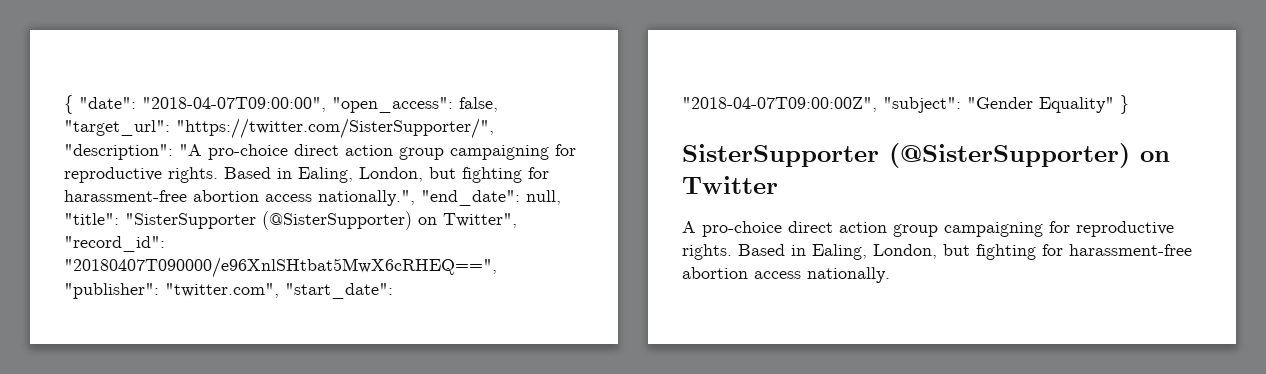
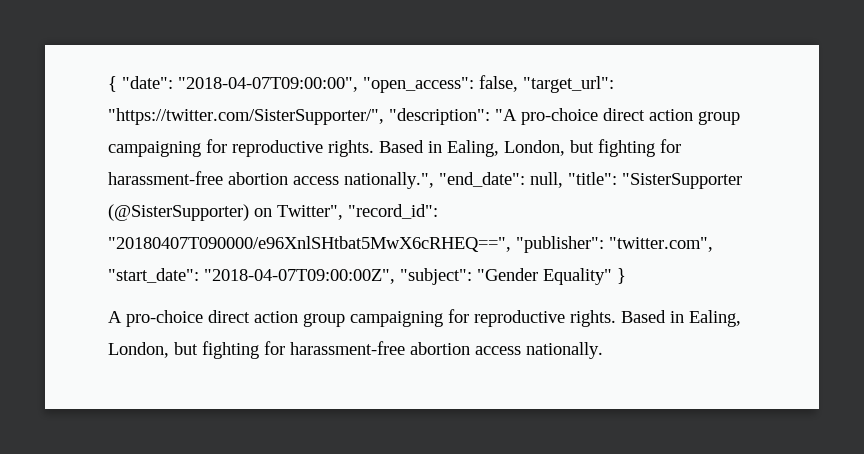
[682,143,1170,168] [682,176,778,194] // SisterSupporter (@SisterSupporter) on Twitter -> (626, 276) none

